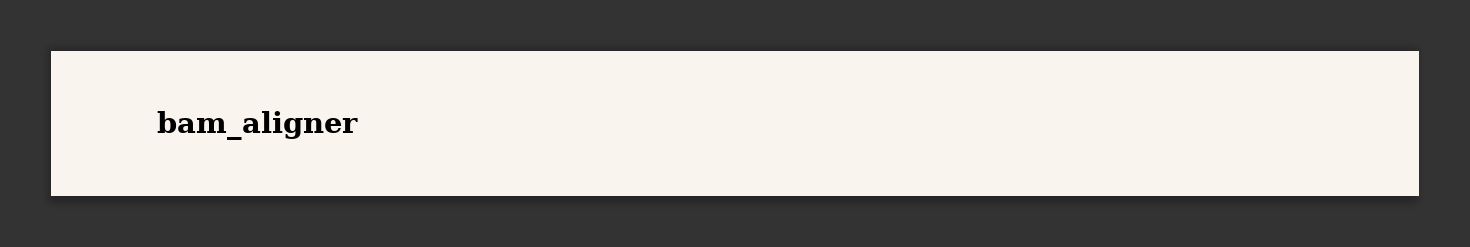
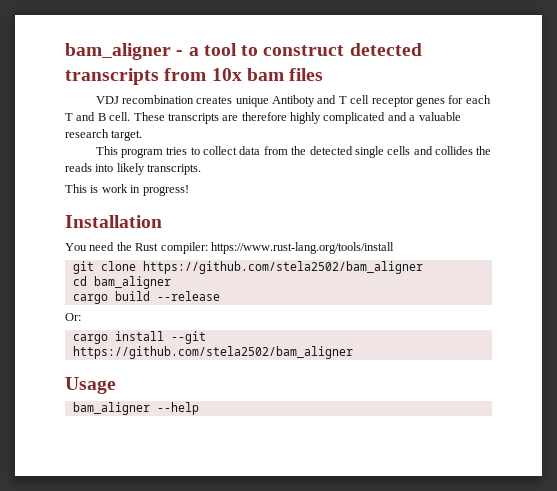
[157,111,358,140] bam_aligner -> [65,43,422,60] [65,68,324,85] [95,95,491,107] [65,112,461,124] [65,129,143,141] [95,146,492,158] [65,163,202,175] [65,184,189,196] [65,215,162,228] [65,242,394,254] [72,261,423,274] [72,276,171,289] [72,291,220,304] [65,313,81,321] [72,331,206,344] [72,346,353,359] [65,377,116,394] [72,402,199,415] bam_aligner - a tool to construct detected transcripts from 10x bam files // VDJ recombination creates unique Antiboty and T cell receptor genes for each T and B cell. These transcripts are therefore highly complicated and a valuable research target. // This program tries to collect data from the detected single cells and collides the reads into likely transcripts. // This is work in progress! // Installation // You need the Rust compiler: https://www.rust-lang.org/tools/install // git clone https://github.com/stela2502/bam_aligner // cd bam_aligner // cargo build --release // Or: // cargo install --git https://github.com/stela2502/bam_aligner // Usage // bam_aligner --help

